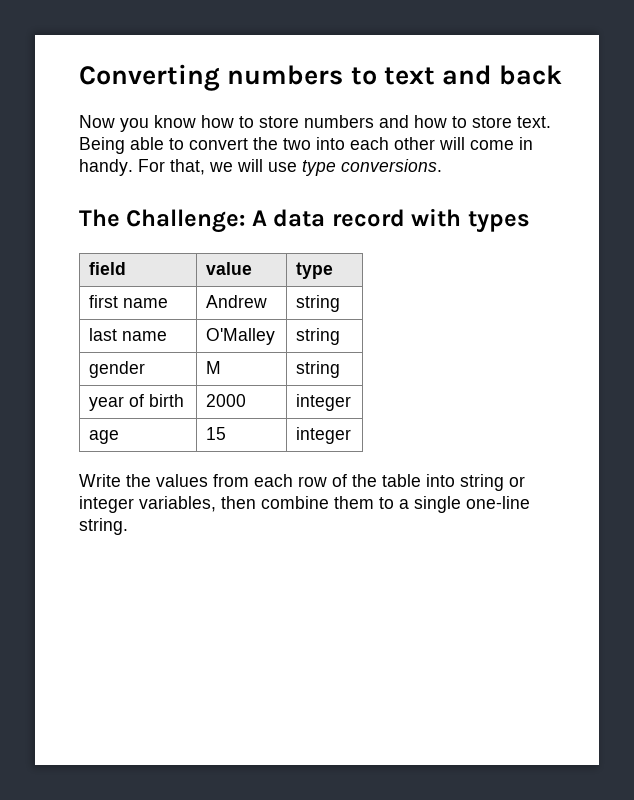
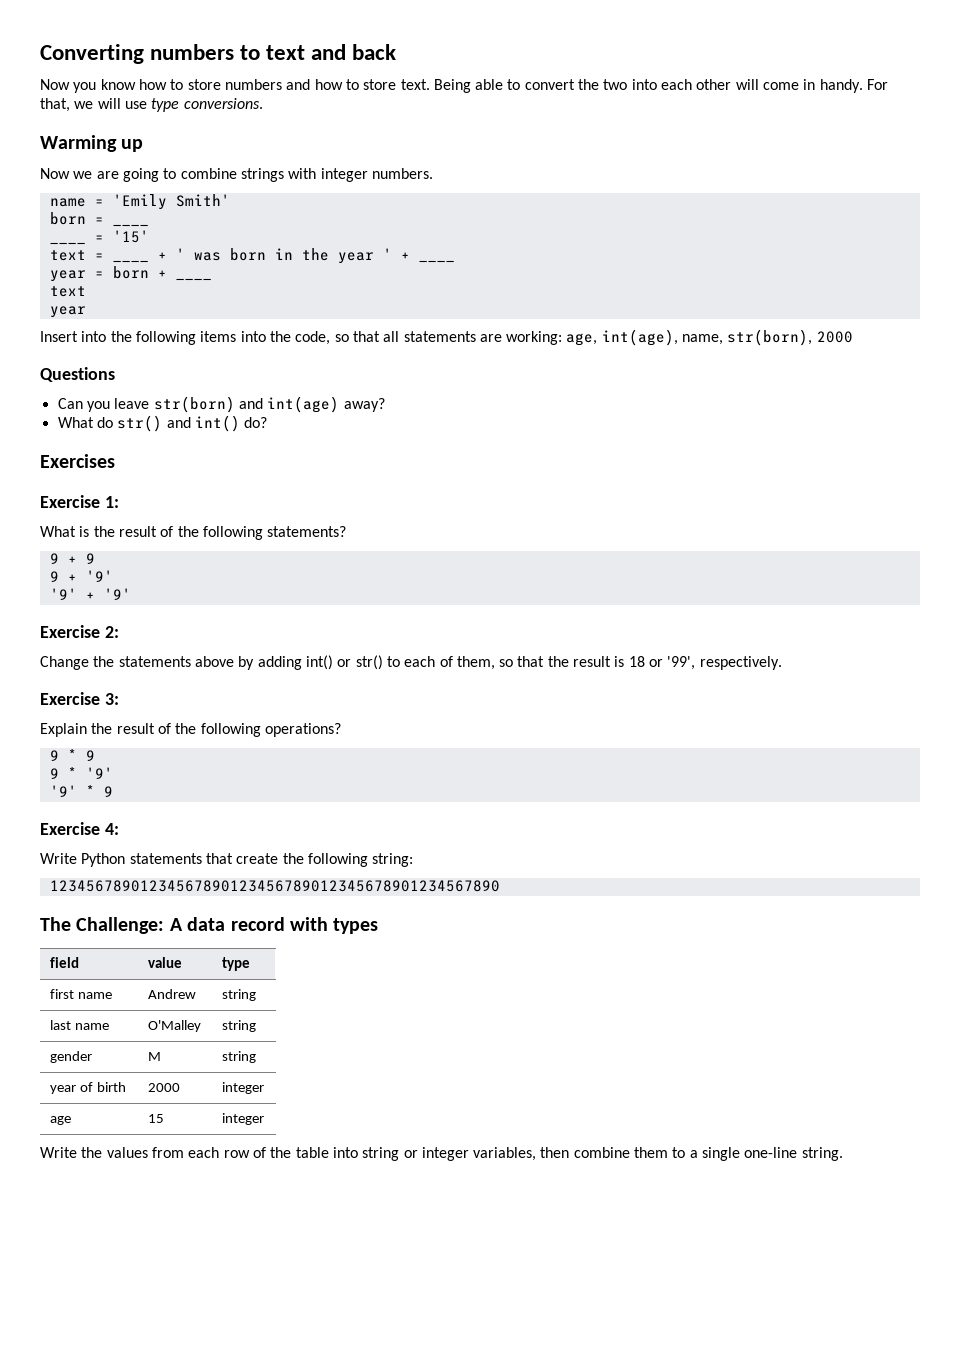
(442, 165) none -> [40,135,144,152] [40,168,433,182] [49,194,230,210] [49,212,104,225] [112,224,149,227] [49,242,86,245] [94,230,149,243] [49,250,104,261] [112,260,149,263] [157,248,410,264] [418,260,455,263] [49,266,167,282] [175,278,212,281] [49,286,86,297] [49,306,86,318] [40,329,853,346] [40,367,115,382] [57,396,385,413] [57,415,268,432] [40,454,115,468] [40,495,119,508] [40,526,347,540] [49,553,95,564] [49,570,113,582] [49,588,131,600] [40,625,119,638] [40,655,782,670] [40,692,119,705] [40,723,341,737] [49,749,95,761] [49,767,113,779] [49,785,113,797] [40,822,119,835] [40,853,414,867] [49,880,500,892] // Warming up // Now we are going to combine strings with integer numbers. // name = 'Emily Smith' // born = ____ // ____ = '15' // text = ____ + ' was born in the year ' + ____ // year = born + ____ // text // year // Insert into the following items into the code, so that all statements are working: age, int(age), name, str(born), 2000 // Questions // Can you leave str(born) and int(age) away? // What do str() and int() do? // Exercises // Exercise 1: // What is the result of the following statements? // 9 + 9 // 9 + '9' // '9' + '9' // Exercise 2: // Change the statements above by adding int() or str() to each of them, so that the result is 18 or '99', respectively. // Exercise 3: // Explain the result of the following operations? // 9 * 9 // 9 * '9' // '9' * 9 // Exercise 4: // Write Python statements that create the following string: // 12345678901234567890123456789012345678901234567890

